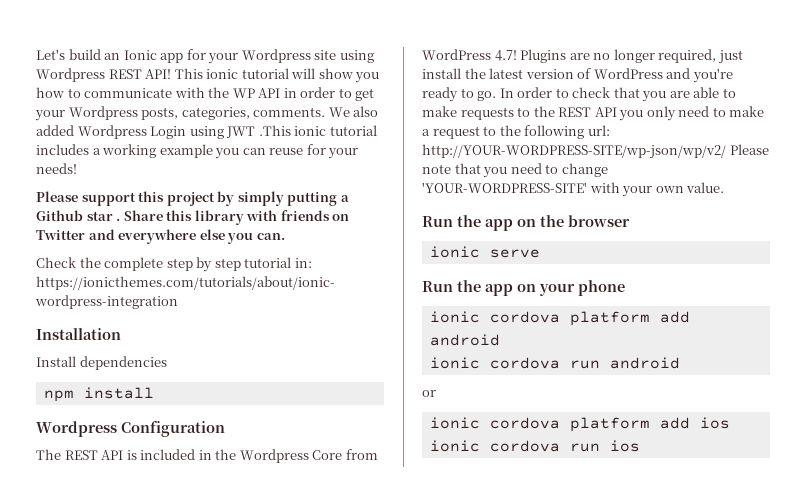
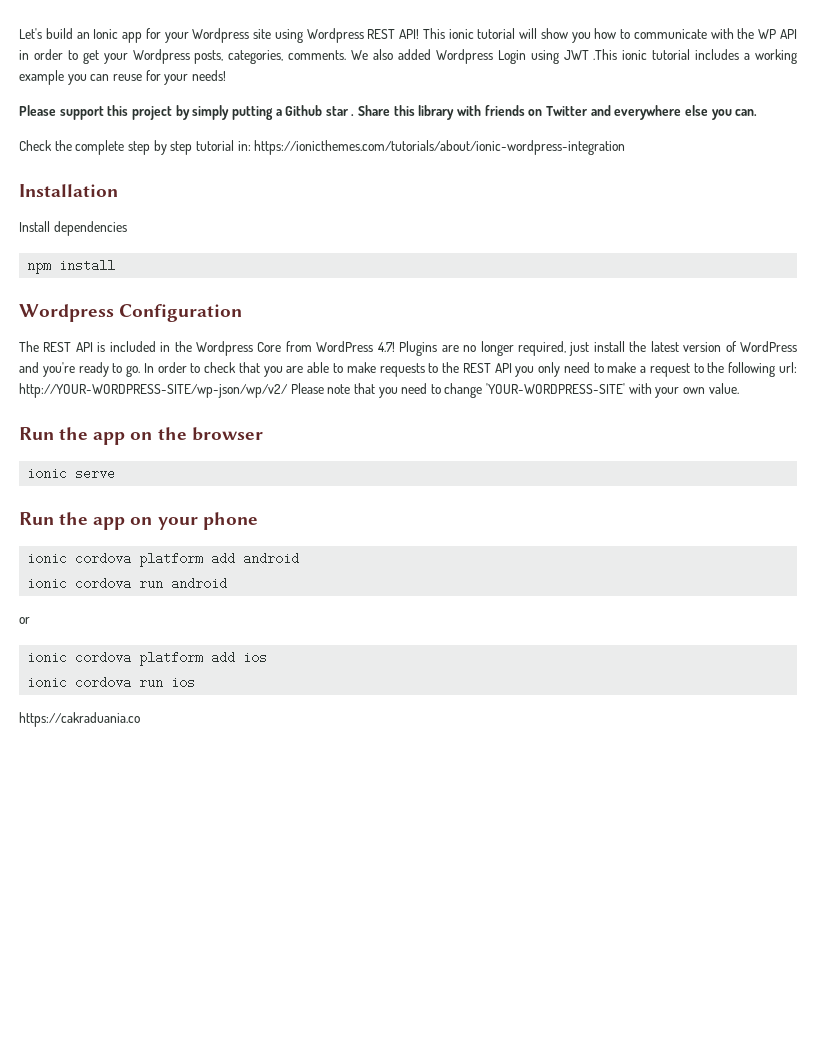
(640, 446) none -> [19,712,140,727] // https://cakraduania.co

